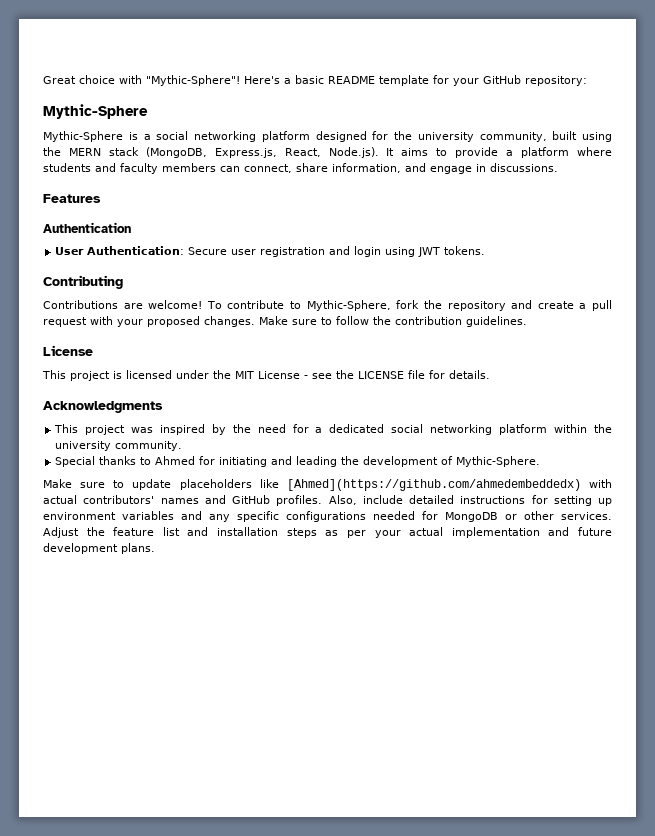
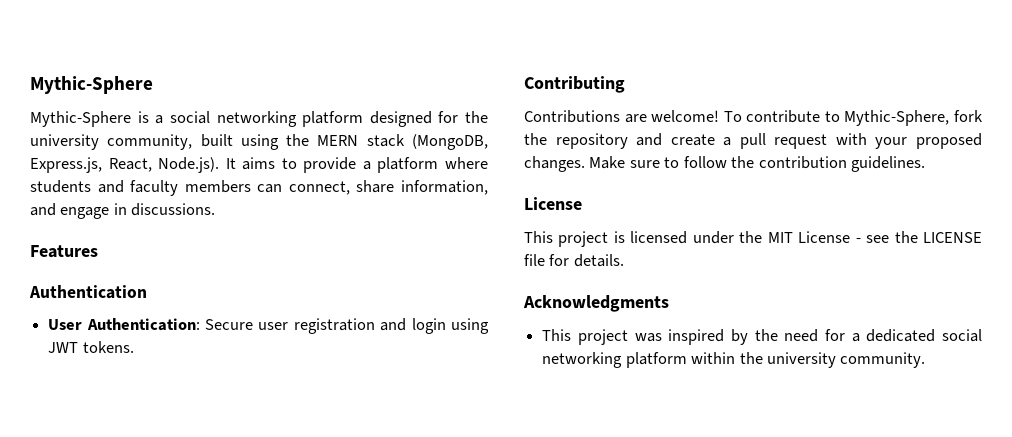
[43,75,587,86] Great choice with "Mythic-Sphere"! Here's a basic README template for your GitHub repository: // -> (30, 85) none
[55,456,541,467] [43,479,612,491] [43,495,612,506] [43,511,612,522] [43,527,613,538] [43,543,155,554] // Special thanks to Ahmed for initiating and leading the development of Mythic-Sphere. // Make sure to update placeholders like [Ahmed](https://github.com/ahmedembeddedx) with actual contributors' names and GitHub profiles. Also, include detailed instructions for setting up environment variables and any specific configurations needed for MongoDB or other services. Adjust the feature list and installation steps as per your actual implementation and future development plans. -> (926, 360) none

